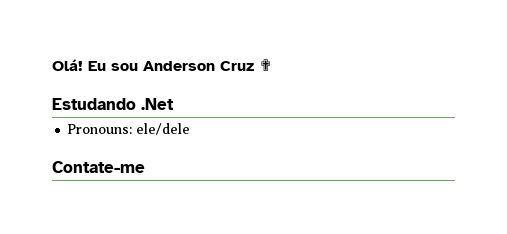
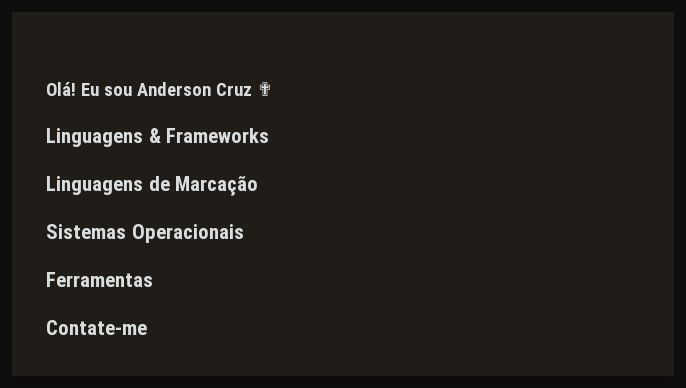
[52,98,174,110] [67,123,191,135] Estudando .Net // Pronouns: ele/dele -> [46,128,270,147] [46,176,259,196] [46,224,244,243] [46,272,153,287] Linguagens & Frameworks // Linguagens de Marcação // Sistemas Operacionais // Ferramentas

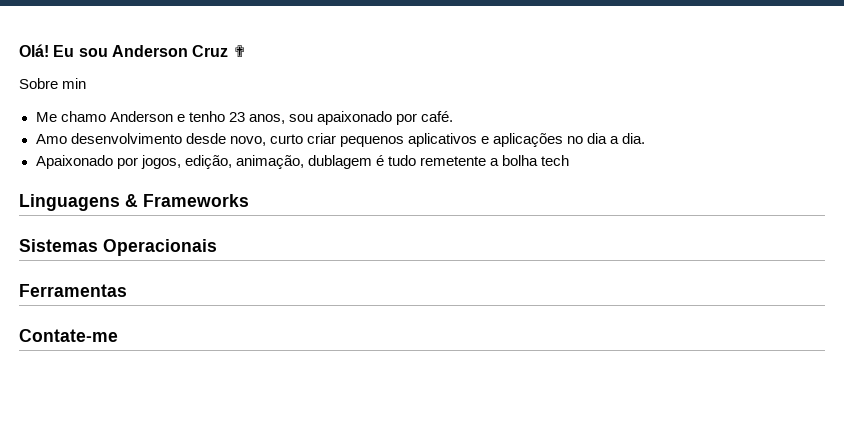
(273, 89) none -> [19,78,87,89] [35,111,454,125] [35,133,646,147] [35,155,570,169] // Sobre min // Me chamo Anderson e tenho 23 anos, sou apaixonado por café. // Amo desenvolvimento desde novo, curto criar pequenos aplicativos e aplicações no dia a dia. // Apaixonado por jogos, edição, animação, dublagem é tudo remetente a bolha tech
[46,176,259,196] // Linguagens de Marcação -> (249, 200) none

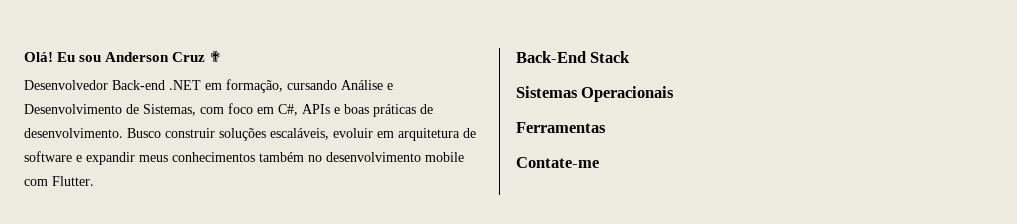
[19,78,87,89] [35,111,454,125] [35,133,646,147] [35,155,570,169] [19,194,249,211] Sobre min // Me chamo Anderson e tenho 23 anos, sou apaixonado por café. // Amo desenvolvimento desde novo, curto criar pequenos aplicativos e aplicações no dia a dia. // Apaixonado por jogos, edição, animação, dublagem é tudo remetente a bolha tech // Linguagens & Frameworks -> [24,79,393,93] [24,103,433,117] [24,128,476,141] [24,151,464,165] [24,176,94,186] [516,51,631,63] Desenvolvedor Back-end .NET em formação, cursando Análise e Desenvolvimento de Sistemas, com foco em C#, APIs e boas práticas de desenvolvimento. Busco construir soluções escaláveis, evoluir em arquitetura de software e expandir meus conhecimentos também no desenvolvimento mobile com Flutter. // Back-End Stack

